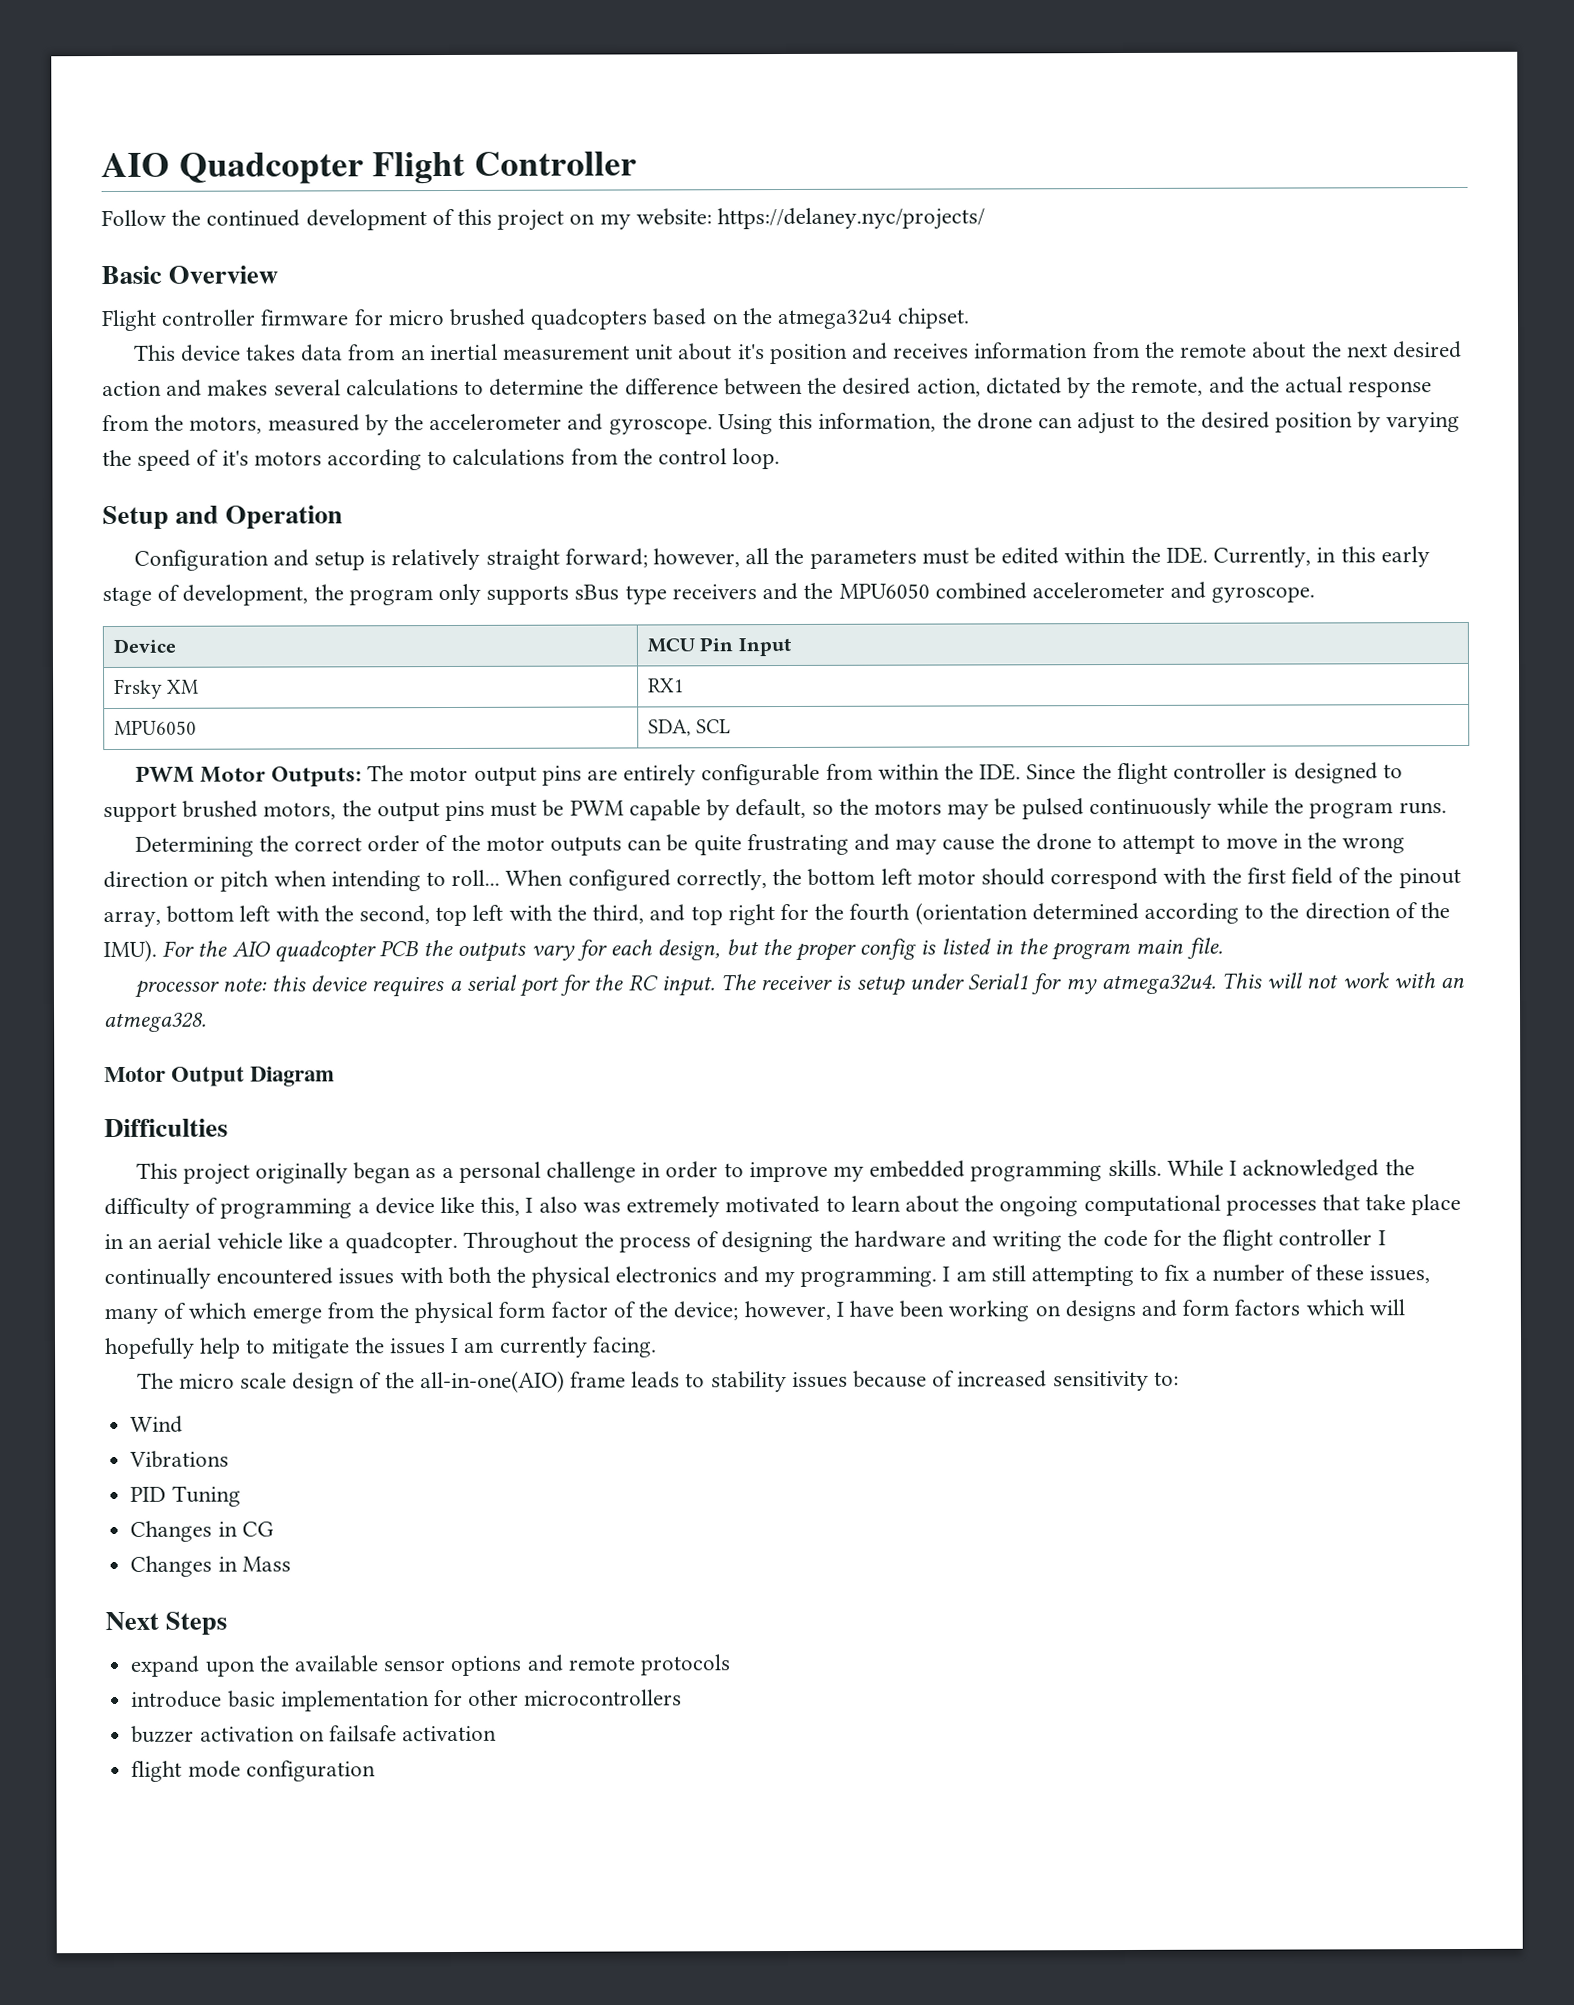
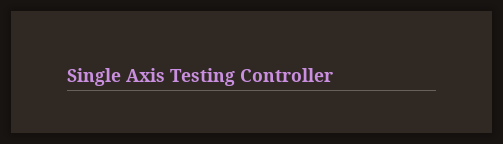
[101,151,637,185] [101,207,986,231] [101,265,279,285] [101,307,971,332] [133,340,1462,365] [102,376,1433,399] [102,411,1461,436] [102,448,781,471] [102,505,344,531] [133,546,1430,571] [102,581,1316,607] [112,638,176,653] [646,637,791,657] [113,678,200,699] [647,678,685,693] [113,720,197,735] [647,719,732,737] [134,762,1403,787] [103,797,1447,823] [134,832,1406,857] [103,867,1461,892] [103,902,1451,928] [103,937,1223,963] [133,972,1465,998] [104,1012,207,1033] [104,1066,336,1087] [104,1118,228,1138] [135,1159,1415,1185] [104,1193,1462,1220] [104,1229,1386,1254] [104,1264,1431,1290] [104,1299,1405,1325] [104,1336,657,1360] [136,1370,1179,1394] [130,1415,184,1433] [129,1450,230,1468] [130,1485,241,1507] [130,1520,274,1542] [130,1555,291,1577] [105,1611,228,1636] [130,1654,730,1677] [131,1689,683,1712] [131,1725,498,1743] [131,1760,376,1782] AIO Quadcopter Flight Controller // Follow the continued development of this project on my website: https://delaney.nyc/projects/ // Basic Overview // Flight controller firmware for micro brushed quadcopters based on the atmega32u4 chipset. // This device takes data from an inertial measurement unit about it's position and receives information from the remote about the next desired action and makes several calculations to determine the difference between the desired action, dictated by the remote, and the actual response from the motors, measured by the accelerometer and gyroscope. Using this information, the drone can adjust to the desired position by varying the speed of it's motors according to calculations from the control loop. // Setup and Operation // Configuration and setup is relatively straight forward; however, all the parameters must be edited within the IDE. Currently, in this early stage of development, the program only supports sBus type receivers and the MPU6050 combined accelerometer and gyroscope. // Device | MCU Pin Input // Frsky XM | RX1 // MPU6050 | SDA, SCL // PWM Motor Outputs: The motor output pins are entirely configurable from within the IDE. Since the flight controller is designed to support brushed motors, the output pins must be PWM capable by default, so the motors may be pulsed continuously while the program runs. // Determining the correct order of the motor outputs can be quite frustrating and may cause the drone to attempt to move in the wrong direction or pitch when intending to roll... When configured correctly, the bottom left motor should correspond with the first field of the pinout array, bottom left with the second, top left with the third, and top right for the fourth (orientation determined according to the direction of the IMU). For the AIO quadcopter PCB the outputs vary for each design, but the proper config is listed in the program main file. // processor note: this device requires a serial port for the RC input. The receiver is setup under Serial1 for my atmega32u4. This will not work with an atmega328. // Motor Output Diagram // Difficulties // This project originally began as a personal challenge in order to improve my embedded programming skills. While I acknowledged the difficulty of programming a device like this, I also was extremely motivated to learn about the ongoing computational processes that take place in an aerial vehicle like a quadcopter. Throughout the process of designing the hardware and writing the code for the flight controller I continually encountered issues with both the physical electronics and my programming. I am still attempting to fix a number of these issues, many of which emerge from the physical form factor of the device; however, I have been working on designs and form factors which will hopefully help to mitigate the issues I am currently facing. // The micro scale design of the all-in-one(AIO) frame leads to stability issues because of increased sensitivity to: // Wind // Vibrations // PID Tuning // Changes in CG // Changes in Mass // Next Steps // expand upon the available sensor options and remote protocols // introduce basic implementation for other microcontrollers // buzzer activation on failsafe activation // flight mode configuration -> [67,68,333,86] Single Axis Testing Controller

